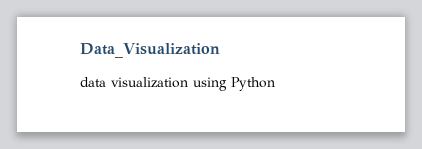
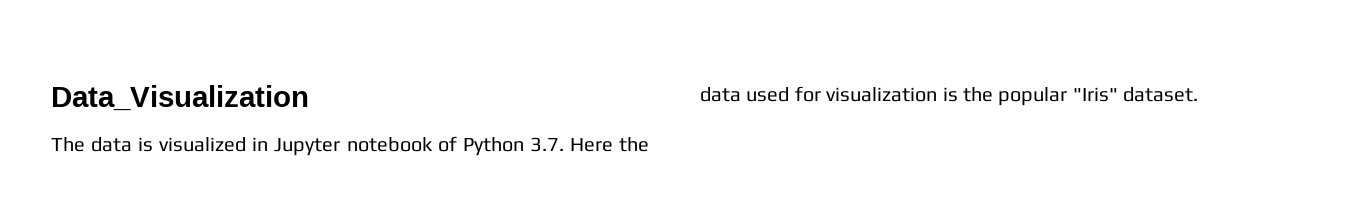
[80,77,275,91] data visualization using Python -> [51,136,650,156] [700,86,1199,106] The data is visualized in Jupyter notebook of Python 3.7. Here the data used for visualization is the popular "Iris" dataset.

